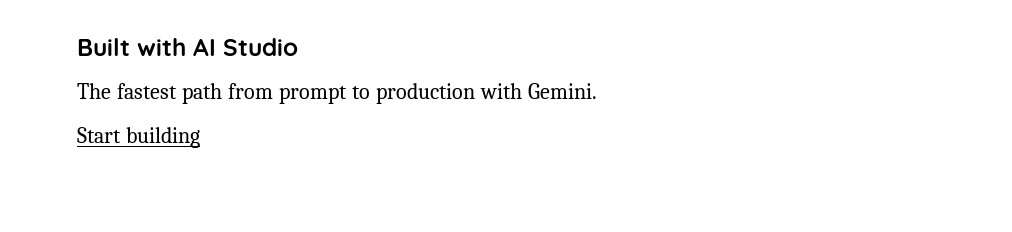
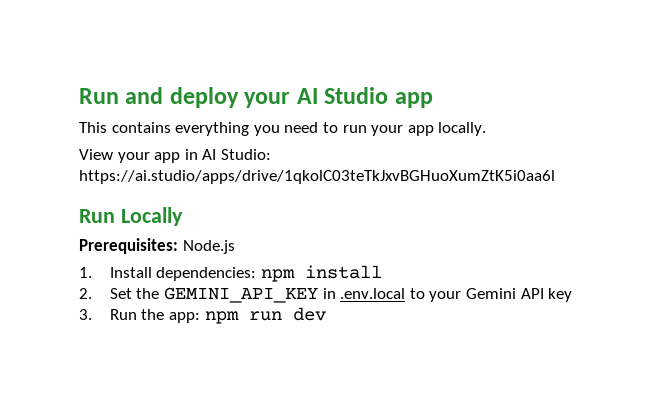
[77,38,298,56] [77,83,597,104] [77,127,200,148] Built with AI Studio // The fastest path from prompt to production with Gemini. // Start building -> [79,87,433,108] [79,122,487,136] [79,149,271,163] [79,170,555,184] [79,207,183,226] [79,238,235,254] [79,265,382,282] [79,287,573,303] [79,307,326,324] Run and deploy your AI Studio app // This contains everything you need to run your app locally. // View your app in AI Studio: https://ai.studio/apps/drive/1qkolC03teTkJxvBGHuoXumZtK5i0aa6l // Run Locally // Prerequisites: Node.js // 1. Install dependencies: npm install // 2. Set the GEMINI_API_KEY in .env.local to your Gemini API key // 3. Run the app: npm run dev

